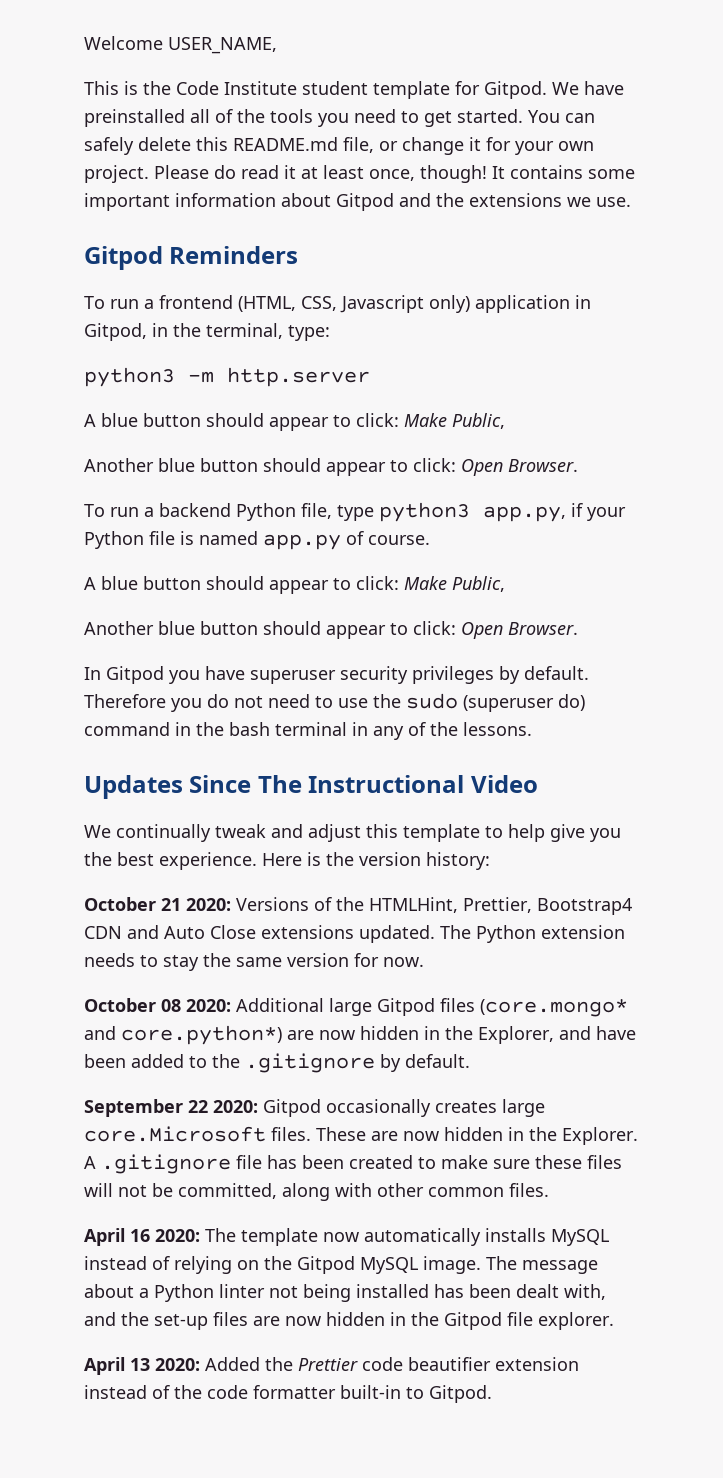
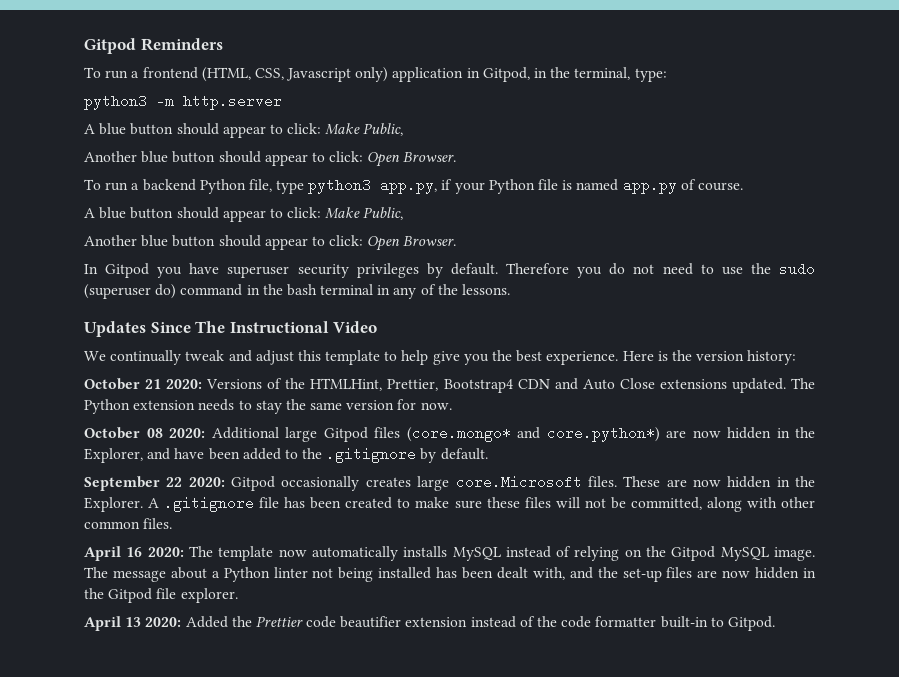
[84,36,277,54] [84,81,624,99] [84,109,595,127] [84,137,594,155] [84,165,635,183] [84,193,631,211] Welcome USER_NAME, // This is the Code Institute student template for Gitpod. We have preinstalled all of the tools you need to get started. You can safely delete this README.md file, or change it for your own project. Please do read it at least once, though! It contains some important information about Gitpod and the extensions we use. // -> (84, 46) none

